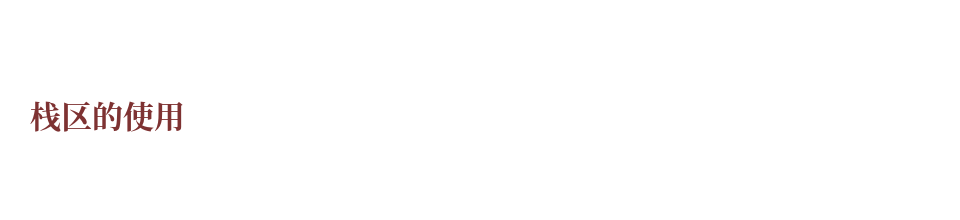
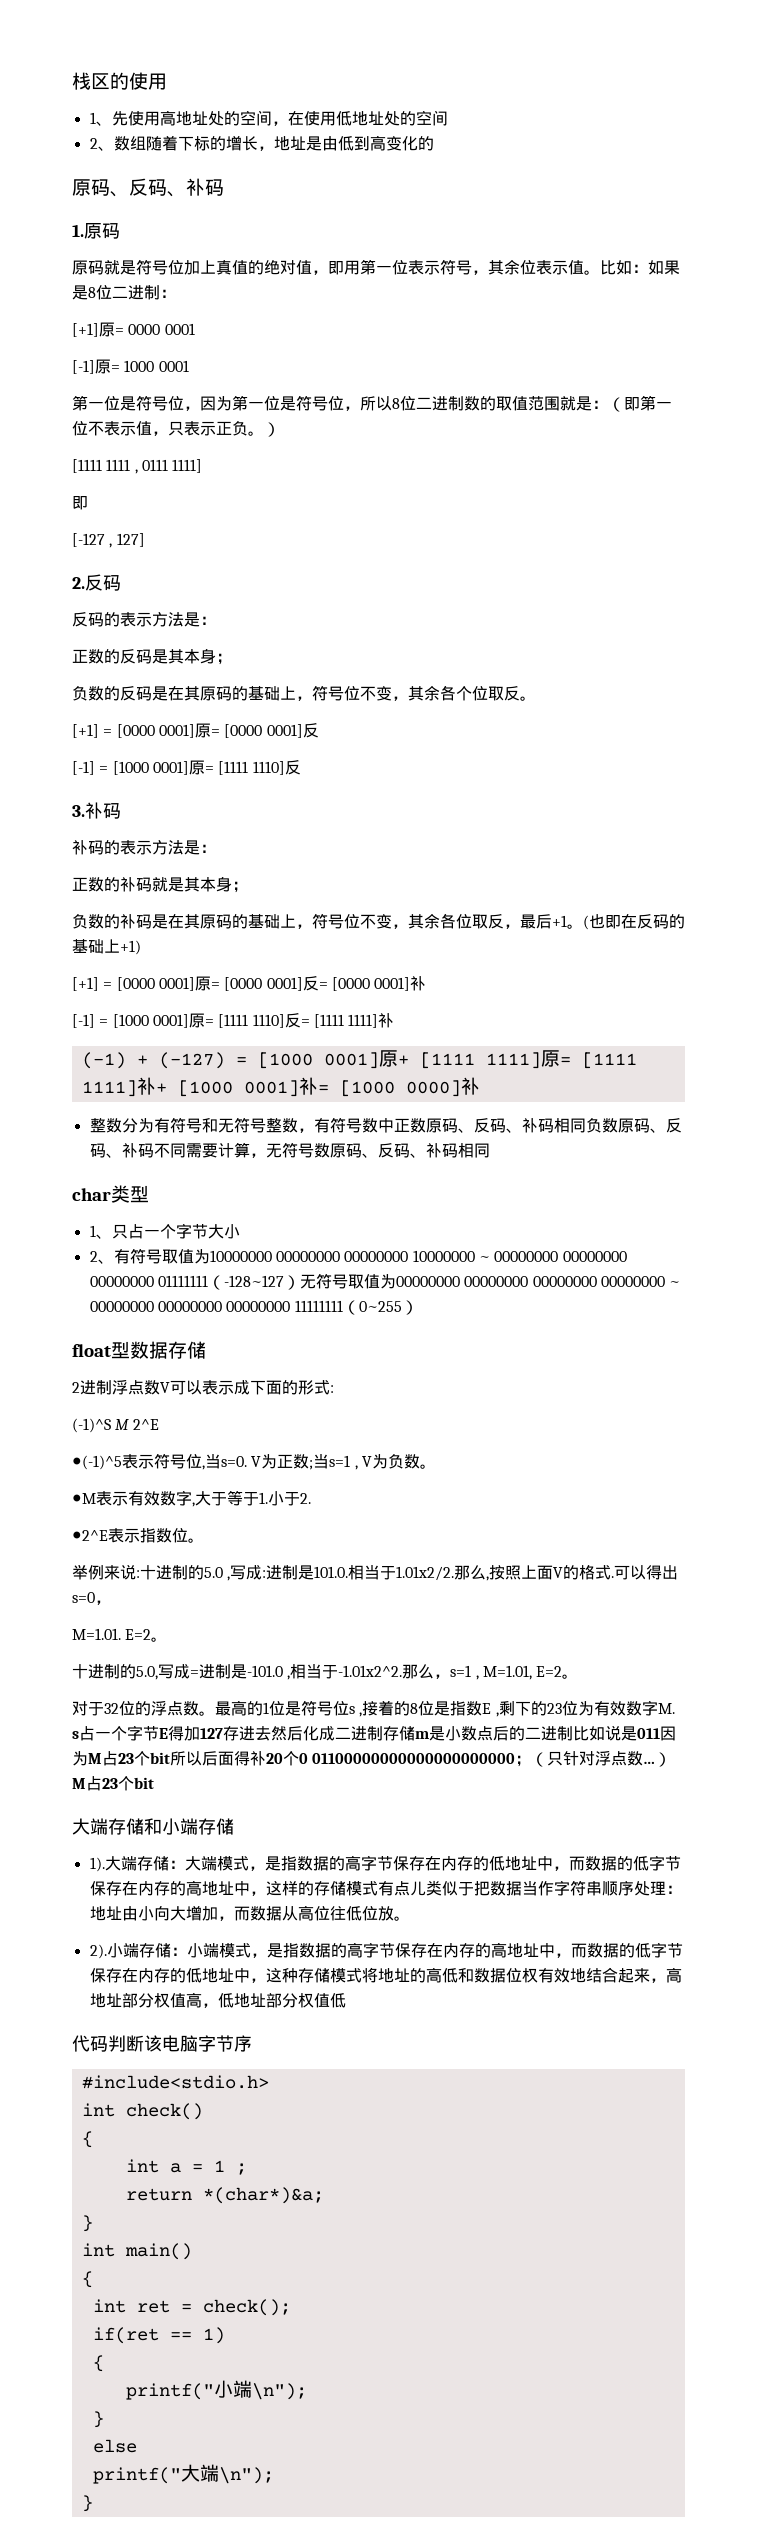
(185, 116) none -> [89,110,448,126] [89,135,434,151] [72,178,224,197] [72,223,120,239] [72,259,680,275] [72,285,176,300] [72,322,195,337] [72,359,189,374] [72,395,672,412] [72,421,280,437] [72,459,203,474] [72,496,88,510] [72,533,145,548] [72,574,121,591] [72,612,216,627] [72,648,232,665] [72,685,536,701] [72,723,319,738] [72,760,301,775] [72,802,121,819] [72,840,216,855] [72,876,248,893] [72,913,685,930] [72,939,141,955] [72,976,427,991] [72,1013,395,1028] [81,1050,637,1069] [81,1077,480,1097] [89,1117,682,1133] [89,1142,490,1158] [72,1185,149,1203] [89,1223,240,1239] [89,1248,627,1264] [89,1273,681,1290] [89,1300,418,1315] [72,1341,206,1359] [72,1380,334,1395] [72,1418,159,1433] [72,1453,436,1470] [72,1490,311,1507] [72,1528,204,1543] [72,1564,679,1581] [72,1592,111,1605] [72,1628,168,1642] [72,1664,579,1680] [72,1700,675,1717] [72,1725,676,1741] [72,1751,672,1767] [72,1776,154,1791] [72,1818,234,1835] [89,1855,681,1872] [89,1880,682,1896] [89,1905,410,1921] [89,1942,683,1959] [89,1967,682,1983] [89,1992,346,2008] [72,2035,252,2052] [81,2075,269,2089] [81,2103,203,2120] [81,2131,93,2148] [125,2159,247,2175] [125,2187,324,2204] [81,2215,93,2232] [81,2243,192,2260] [81,2271,93,2288] [92,2299,291,2316] [92,2327,225,2344] [92,2355,104,2372] [125,2380,307,2400] [92,2411,104,2428] [92,2439,137,2453] [92,2464,274,2484] [81,2495,93,2512] // 1、先使用高地址处的空间，在使用低地址处的空间 // 2、数组随着下标的增长，地址是由低到高变化的 // 原码、反码、补码 // 1.原码 // 原码就是符号位加上真值的绝对值，即用第一位表示符号，其余位表示值。比如：如果是8位二进制： // [+1]原= 0000 0001 // [-1]原= 1000 0001 // 第一位是符号位，因为第一位是符号位，所以8位二进制数的取值范围就是：（即第一位不表示值，只表示正负。） // [1111 1111 , 0111 1111] // 即 // [-127 , 127] // 2.反码 // 反码的表示方法是： // 正数的反码是其本身； // 负数的反码是在其原码的基础上，符号位不变，其余各个位取反。 // [+1] = [0000 0001]原= [0000 0001]反 // [-1] = [1000 0001]原= [1111 1110]反 // 3.补码 // 补码的表示方法是： // 正数的补码就是其本身； // 负数的补码是在其原码的基础上，符号位不变，其余各位取反，最后+1。(也即在反码的基础上+1) // [+1] = [0000 0001]原= [0000 0001]反= [0000 0001]补 // [-1] = [1000 0001]原= [1111 1110]反= [1111 1111]补 // (-1) + (-127) = [1000 0001]原+ [1111 1111]原= [1111 1111]补+ [1000 0001]补= [1000 0000]补 // 整数分为有符号和无符号整数，有符号数中正数原码、反码、补码相同负数原码、反码、补码不同需要计算，无符号数原码、反码、补码相同 // char类型 // 1、只占一个字节大小 // 2、有符号取值为10000000 00000000 00000000 10000000 ~ 00000000 00000000 00000000 01111111（-128~127）无符号取值为00000000 00000000 00000000 00000000 ~ 00000000 00000000 00000000 11111111（0~255） // float型数据存储 // 2进制浮点数V可以表示成下面的形式: // (-1)^S M 2^E // ●(-1)^5表示符号位,当s=0. V为正数;当s=1 , V为负数。 // ●M表示有效数字,大于等于1.小于2. // ●2^E表示指数位。 // 举例来说:十进制的5.0 ,写成:进制是101.0.相当于1.01x2/2.那么,按照上面V的格式.可以得出s=0， // M=1.01. E=2。 // 十进制的5.0,写成=进制是-101.0 ,相当于-1.01x2^2.那么，s=1 , M=1.01, E=2。 // 对于32位的浮点数。最高的1位是符号位s ,接着的8位是指数E ,剩下的23位为有效数字M. s占一个字节E得加127存进去然后化成二进制存储m是小数点后的二进制比如说是011因为M占23个bit所以后面得补20个0 01100000000000000000000；（只针对浮点数…）M占23个bit // 大端存储和小端存储 // 1).大端存储：大端模式，是指数据的高字节保存在内存的低地址中，而数据的低字节保存在内存的高地址中，这样的存储模式有点儿类似于把数据当作字符串顺序处理：地址由小向大增加，而数据从高位往低位放。 // 2).小端存储：小端模式，是指数据的高字节保存在内存的高地址中，而数据的低字节保存在内存的低地址中，这种存储模式将地址的高低和数据位权有效地结合起来，高地址部分权值高，低地址部分权值低 // 代码判断该电脑字节序 // #include<stdio.h> // int check() // { // int a = 1 ; // return *(char*)&a; // } // int main() // { // int ret = check(); // if(ret == 1) // { // printf("小端\n"); // } // else // printf("大端\n"); // }

